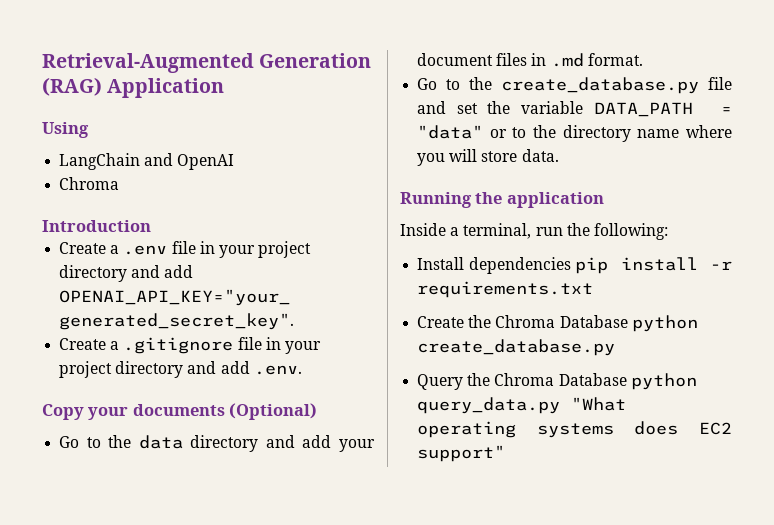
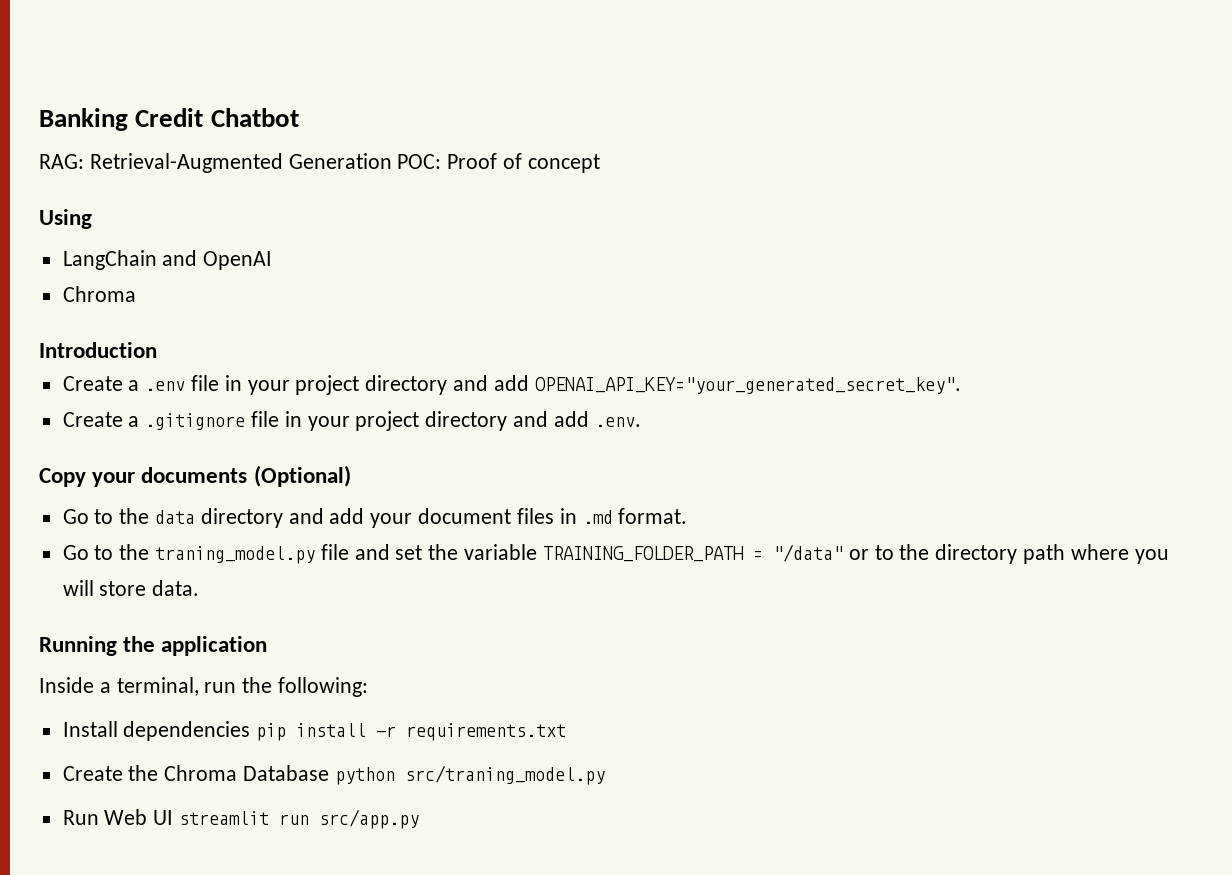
[42,53,372,73] [42,77,225,98] Retrieval-Augmented Generation (RAG) Application -> [39,108,299,131] [39,153,600,173] Banking Credit Chatbot // RAG: Retrieval-Augmented Generation POC: Proof of concept
[501,77,700,94] create_database.py -> [155,546,316,564] traning_model.py
[593,102,732,117] [417,125,484,139] DATA_PATH = "data" -> [542,544,843,562] TRAINING_FOLDER_PATH = "/data"
[637,129,680,138] name -> [1022,544,1065,564] path
[417,339,616,356] [417,373,697,390] [417,397,627,414] [417,421,732,438] [417,445,506,462] create_database.py // Query the Chroma Database python query_data.py "What operating systems does EC2 support" -> [404,765,605,785] [62,809,420,829] src/traning_model.py // Run Web UI streamlit run src/app.py

